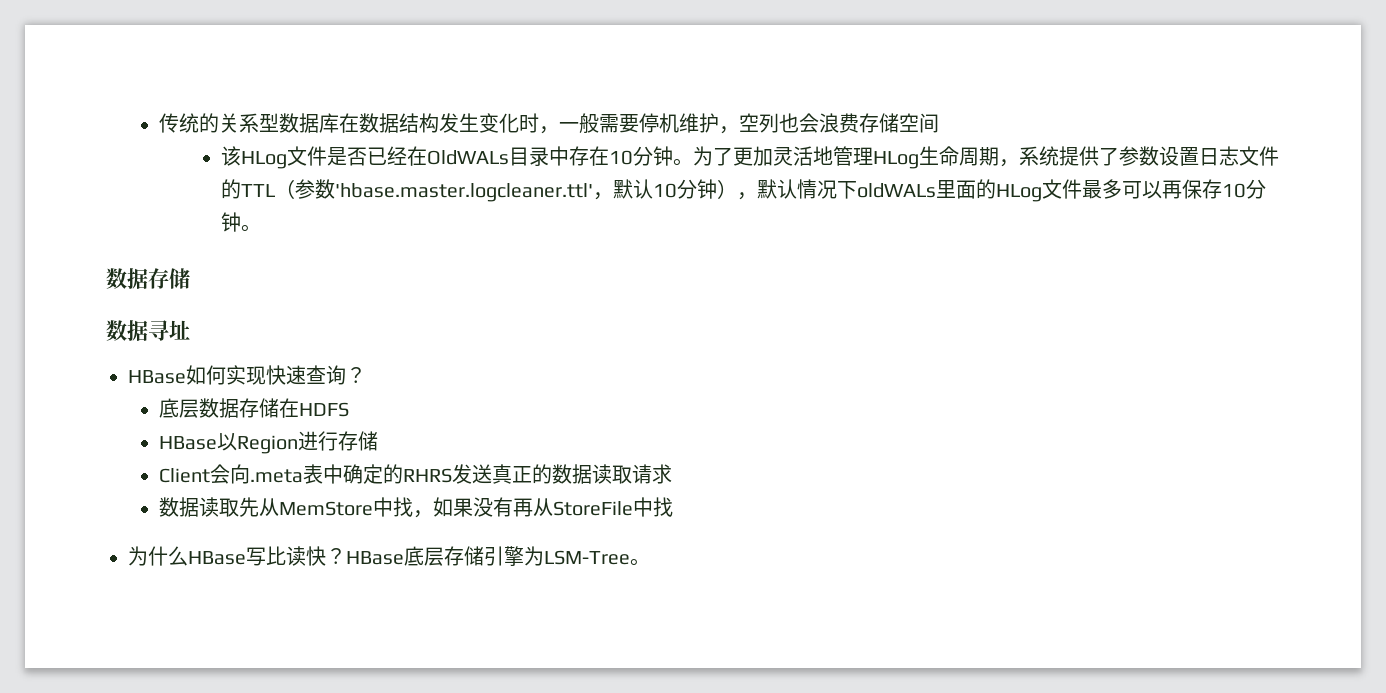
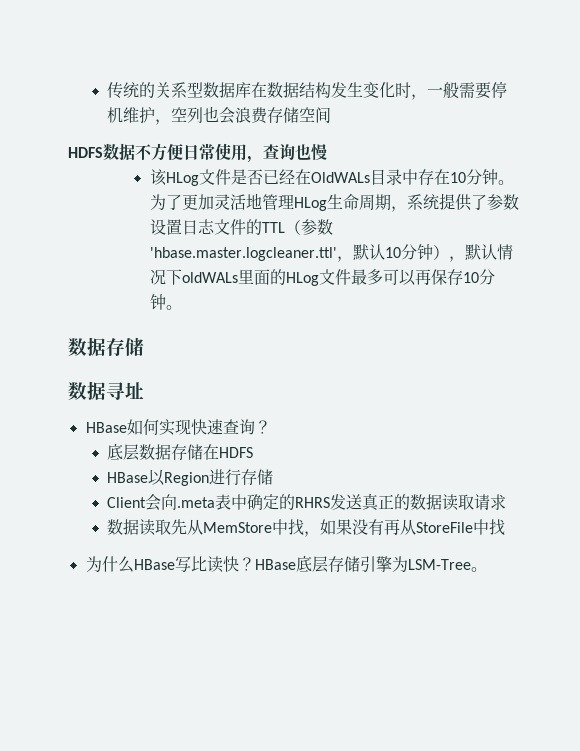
(940, 123) none -> [68,143,327,163] // HDFS数据不方便日常使用，查询也慢

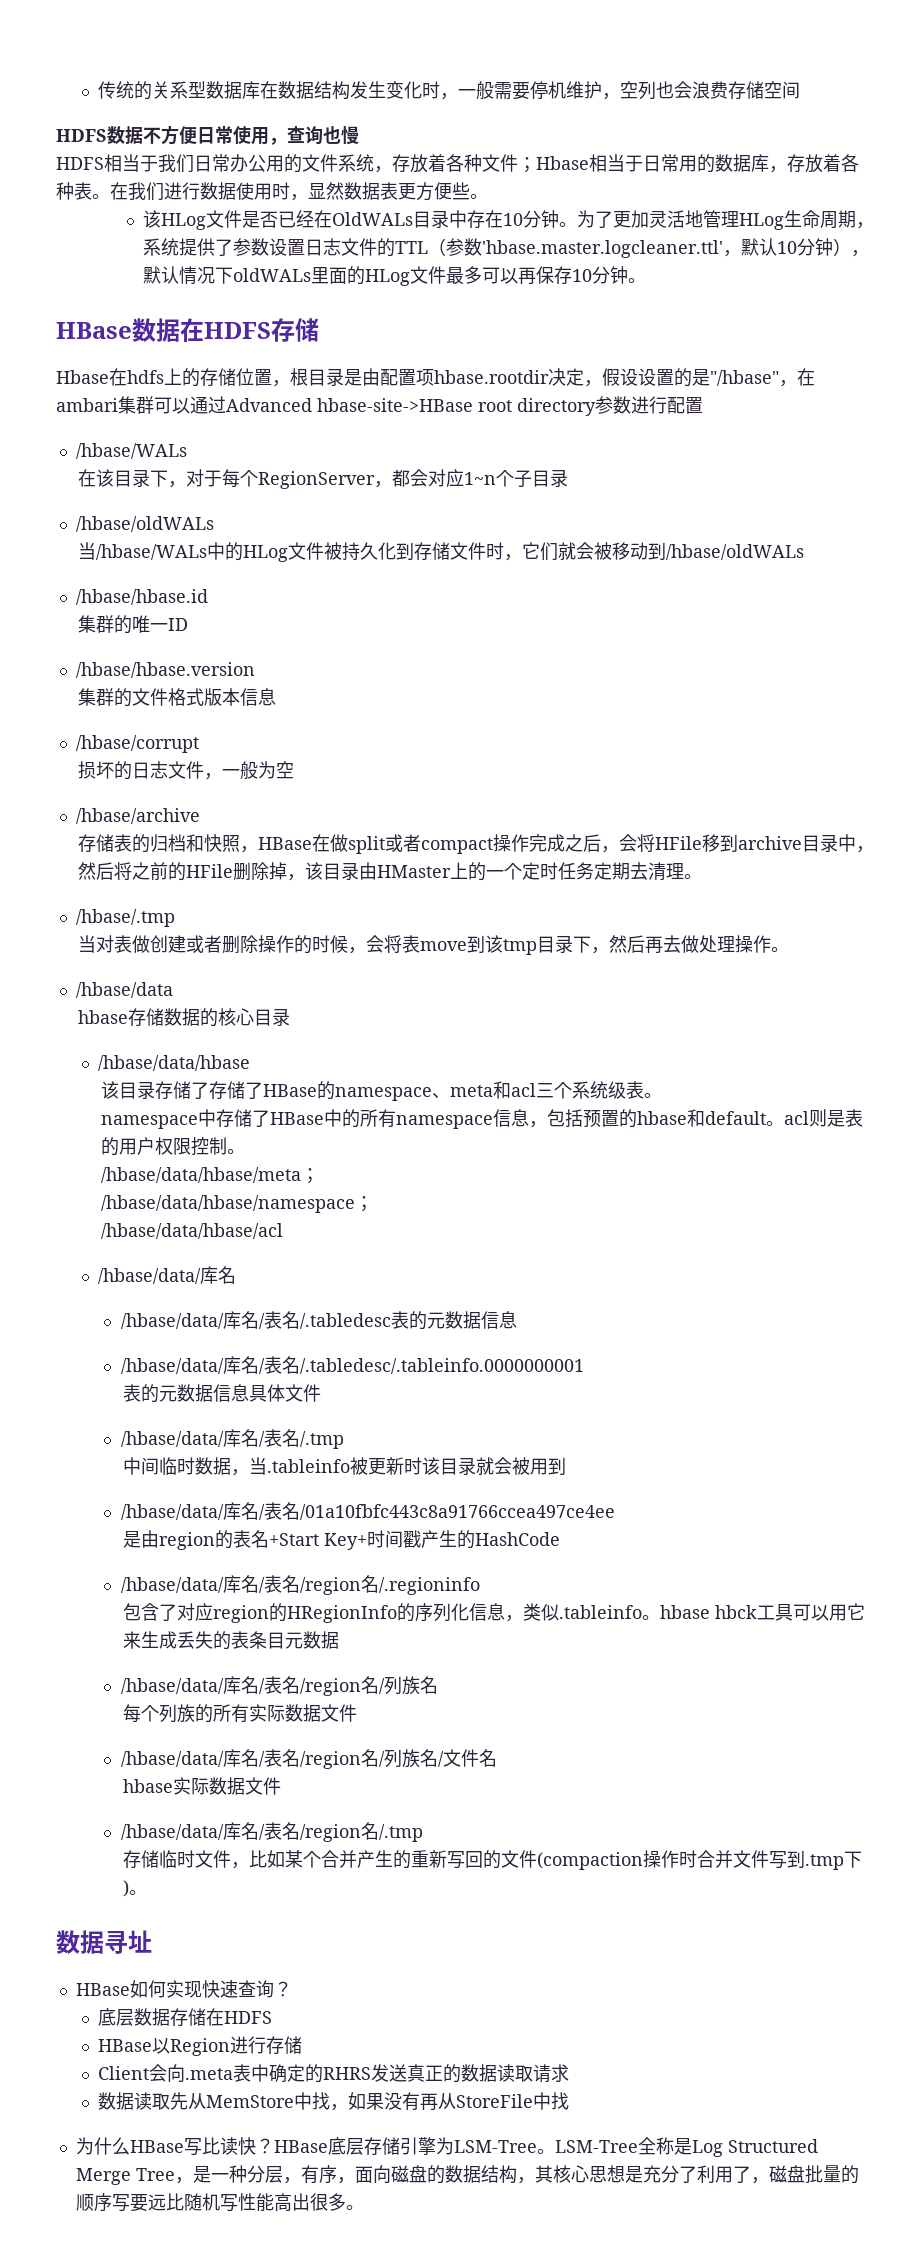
(327, 152) none -> [56,154,859,173] [56,182,488,201] // HDFS相当于我们日常办公用的文件系统，存放着各种文件；Hbase相当于日常用的数据库，存放着各种表。在我们进行数据使用时，显然数据表更方便些。
[68,337,144,356] 数据存储 -> [56,318,319,342] [56,368,815,387] [56,396,703,416] [75,443,187,459] [78,469,569,489] [75,516,214,532] [78,542,805,562] [75,589,208,605] [78,615,189,634] [75,662,255,678] [78,688,277,707] [75,735,199,753] [78,761,295,780] [75,808,200,824] [78,834,875,854] [78,862,703,881] [75,909,175,927] [78,935,790,955] [75,982,173,998] [78,1008,291,1027] [98,1055,251,1071] [100,1081,662,1101] [100,1109,863,1129] [100,1137,245,1156] [100,1167,319,1184] [100,1195,373,1213] [100,1223,283,1239] [98,1266,237,1284] [120,1311,517,1330] [120,1356,584,1374] [123,1384,322,1403] [120,1429,344,1449] [123,1457,567,1476] [120,1502,615,1520] [123,1530,561,1550] [120,1575,480,1595] [123,1603,866,1623] [123,1631,340,1650] [120,1676,438,1696] [123,1704,358,1723] [120,1749,497,1769] [123,1777,282,1795] [120,1822,423,1842] [123,1850,863,1870] [123,1880,148,1897] HBase数据在HDFS存储 // Hbase在hdfs上的存储位置，根目录是由配置项hbase.rootdir决定，假设设置的是"/hbase"，在ambari集群可以通过Advanced hbase-site->HBase root directory参数进行配置 // /hbase/WALs // 在该目录下，对于每个RegionServer，都会对应1~n个子目录 // /hbase/oldWALs // 当/hbase/WALs中的HLog文件被持久化到存储文件时，它们就会被移动到/hbase/oldWALs // /hbase/hbase.id // 集群的唯一ID // /hbase/hbase.version // 集群的文件格式版本信息 // /hbase/corrupt // 损坏的日志文件，一般为空 // /hbase/archive // 存储表的归档和快照，HBase在做split或者compact操作完成之后，会将HFile移到archive目录中，然后将之前的HFile删除掉，该目录由HMaster上的一个定时任务定期去清理。 // /hbase/.tmp // 当对表做创建或者删除操作的时候，会将表move到该tmp目录下，然后再去做处理操作。 // /hbase/data // hbase存储数据的核心目录 // /hbase/data/hbase // 该目录存储了存储了HBase的namespace、meta和acl三个系统级表。 // namespace中存储了HBase中的所有namespace信息，包括预置的hbase和default。acl则是表的用户权限控制。 // /hbase/data/hbase/meta； // /hbase/data/hbase/namespace； // /hbase/data/hbase/acl // /hbase/data/库名 // /hbase/data/库名/表名/.tabledesc表的元数据信息 // /hbase/data/库名/表名/.tabledesc/.tableinfo.0000000001 // 表的元数据信息具体文件 // /hbase/data/库名/表名/.tmp // 中间临时数据，当.tableinfo被更新时该目录就会被用到 // /hbase/data/库名/表名/01a10fbfc443c8a91766ccea497ce4ee // 是由region的表名+Start Key+时间戳产生的HashCode // /hbase/data/库名/表名/region名/.regioninfo // 包含了对应region的HRegionInfo的序列化信息，类似.tableinfo。hbase hbck工具可以用它来生成丢失的表条目元数据 // /hbase/data/库名/表名/region名/列族名 // 每个列族的所有实际数据文件 // /hbase/data/库名/表名/region名/列族名/文件名 // hbase实际数据文件 // /hbase/data/库名/表名/region名/.tmp // 存储临时文件，比如某个合并产生的重新写回的文件(compaction操作时合并文件写到.tmp下)。
(487, 569) none -> [554,2137,818,2157] [75,2165,859,2185] [75,2193,364,2212] LSM-Tree全称是Log Structured Merge Tree，是一种分层，有序，面向磁盘的数据结构，其核心思想是充分了利用了，磁盘批量的顺序写要远比随机写性能高出很多。

